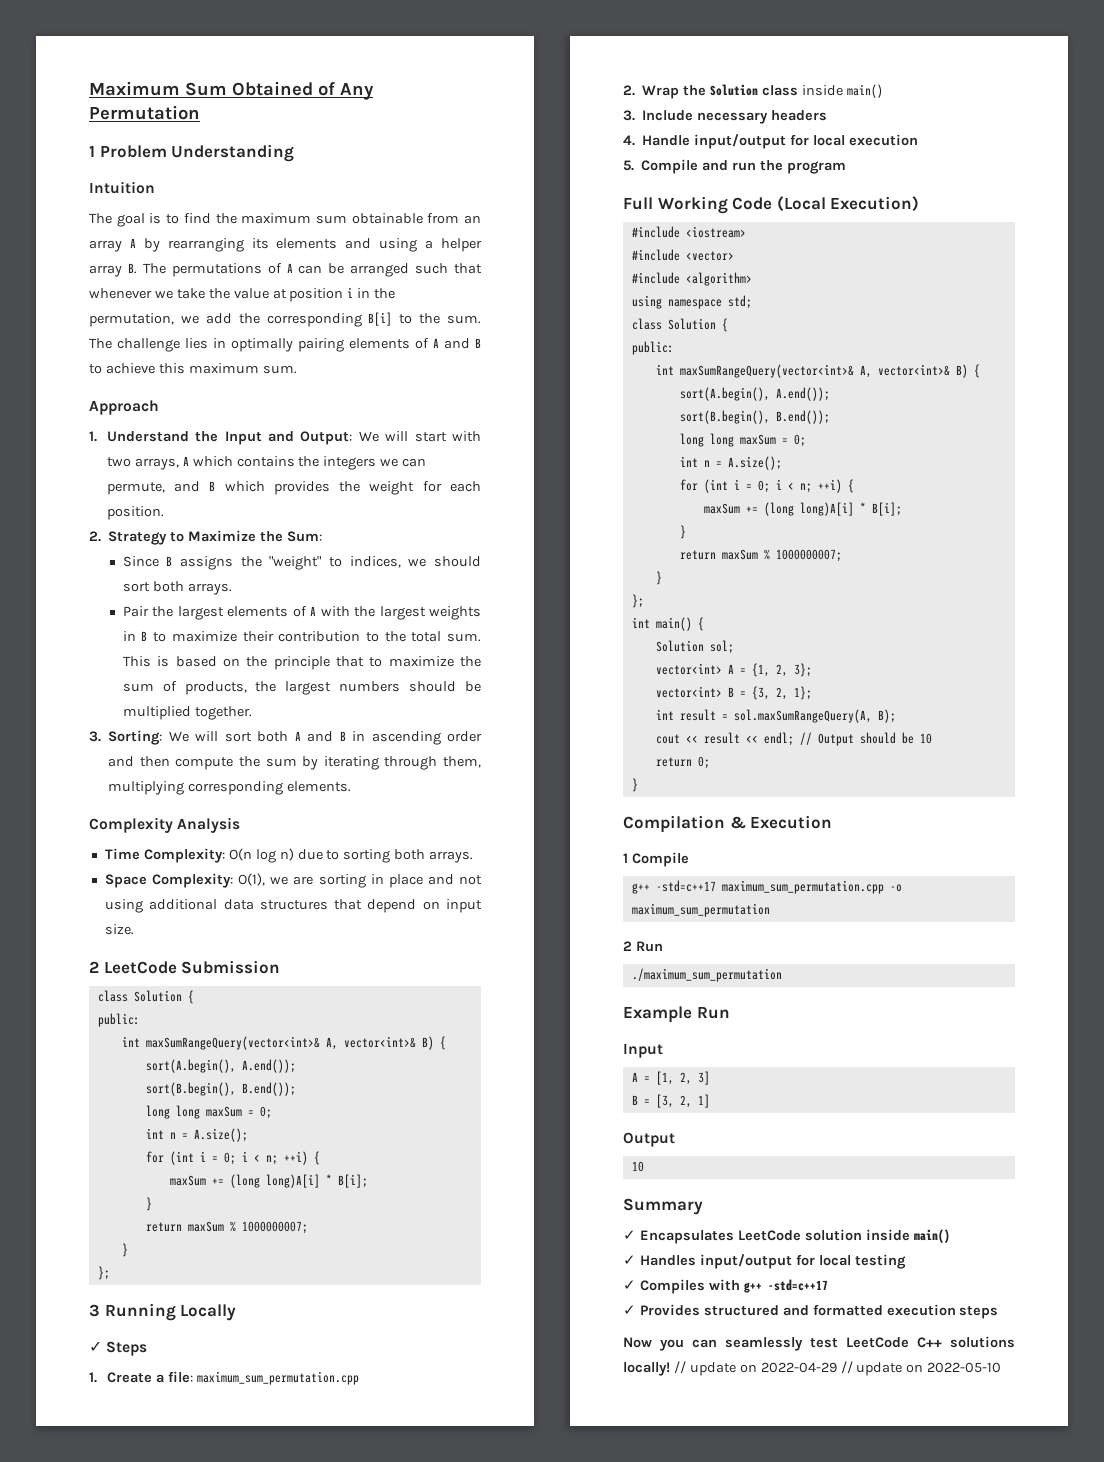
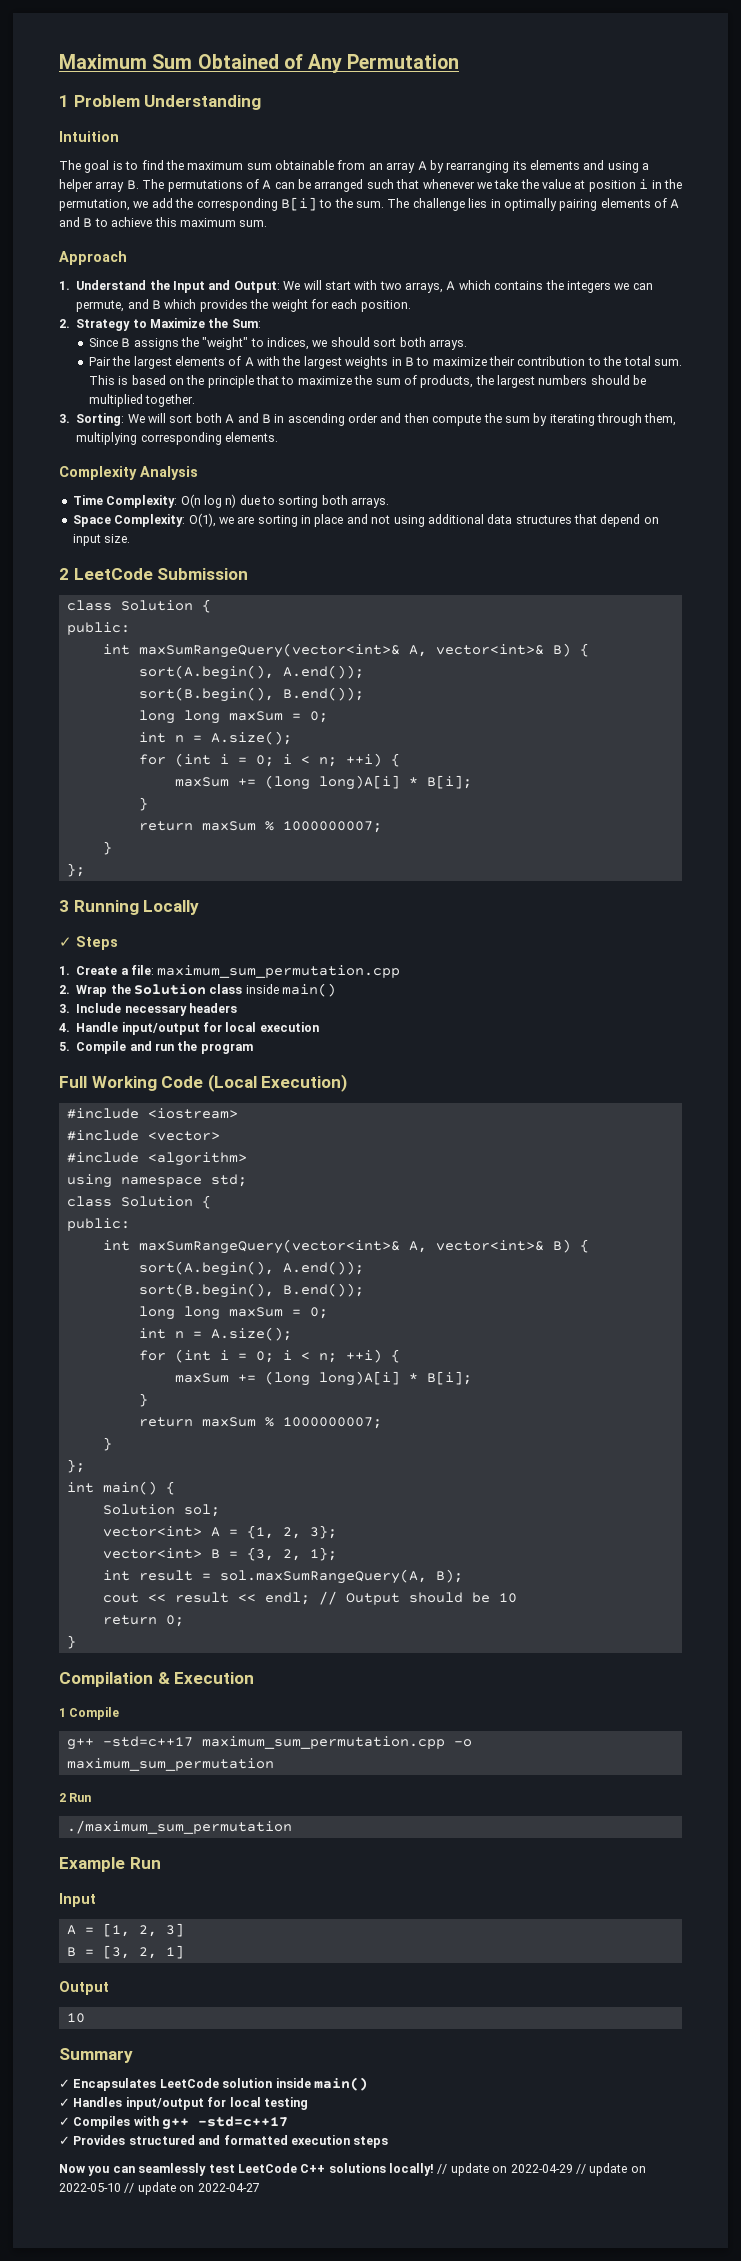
(1002, 1367) none -> [124,2182,260,2195] // update on 2022-04-27

